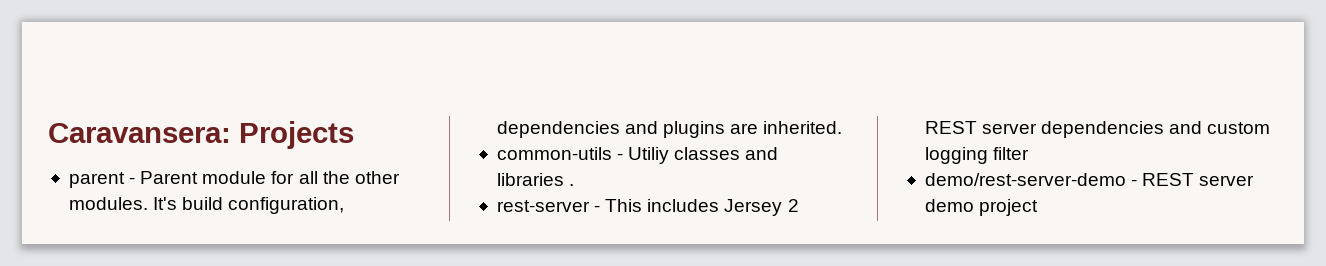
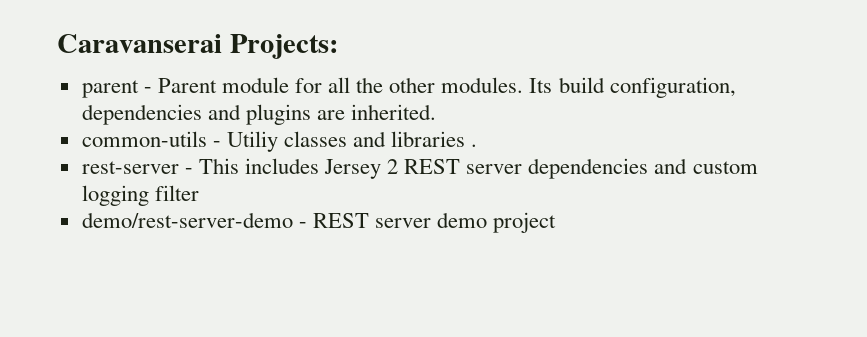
[48,121,354,149] Caravansera: Projects -> [57,34,338,59] Caravanserai Projects:
[153,197,178,210] It's -> [529,78,553,93] Its

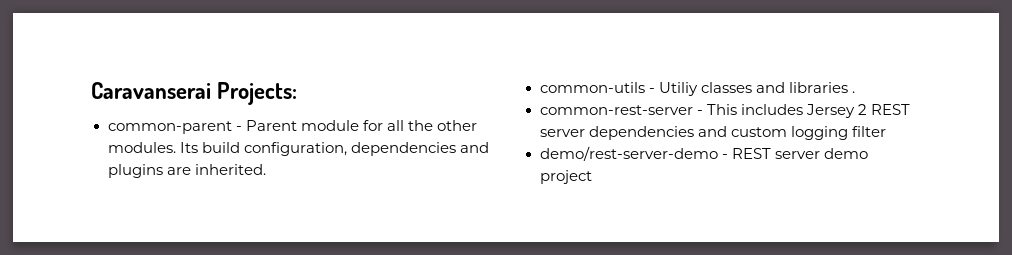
[81,80,139,98] parent -> [107,121,232,134] common-parent
[81,161,179,174] rest-server -> [539,105,693,115] common-rest-server

